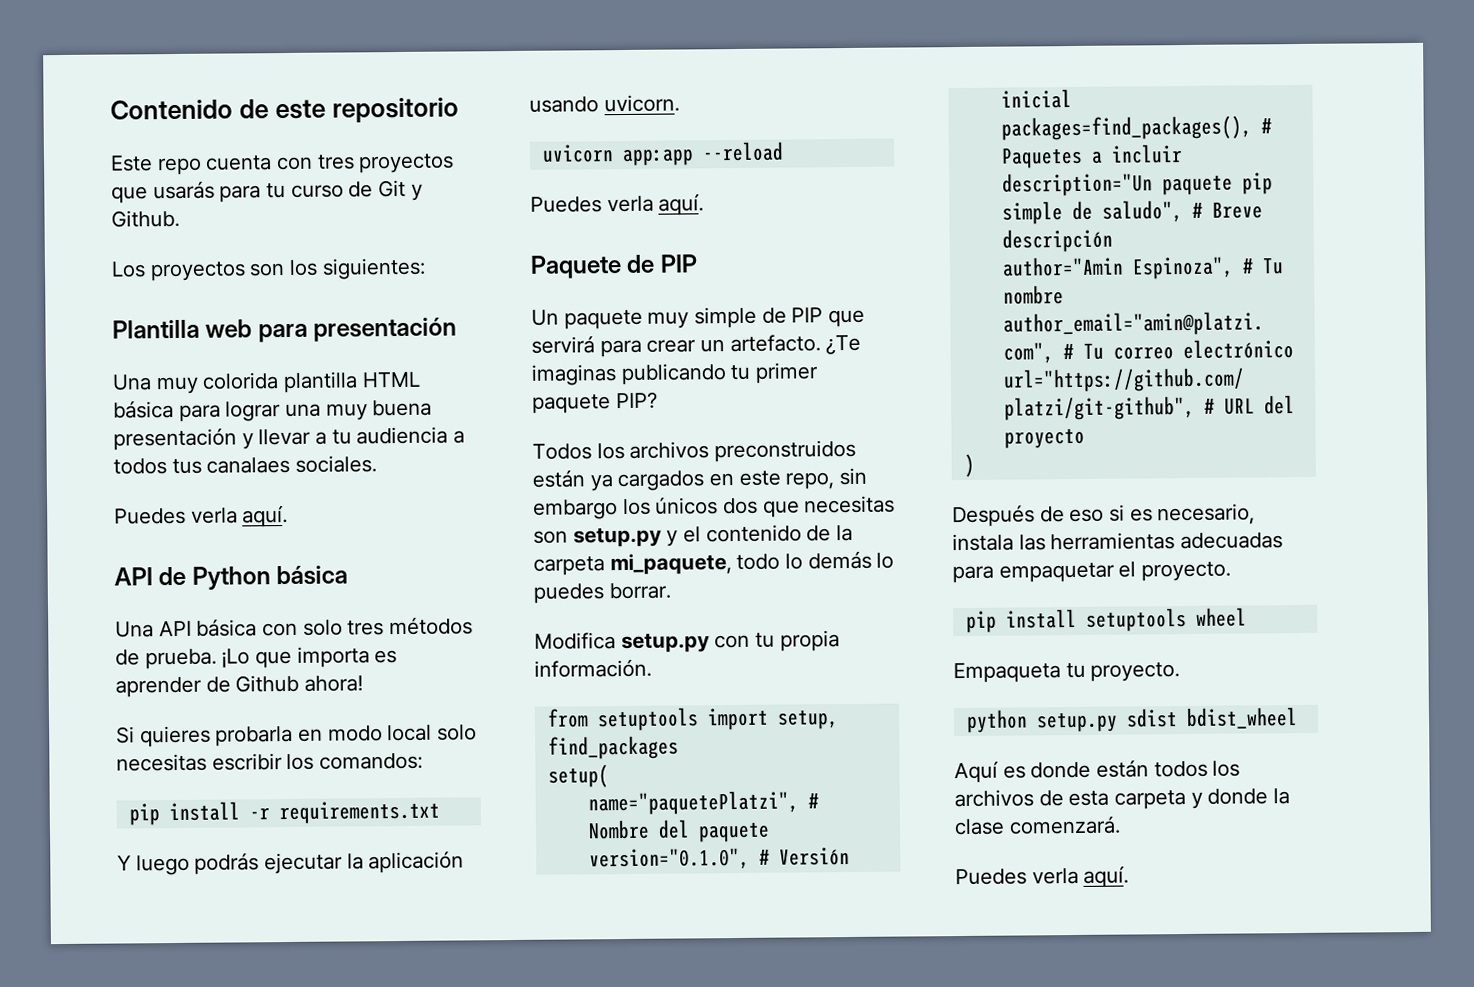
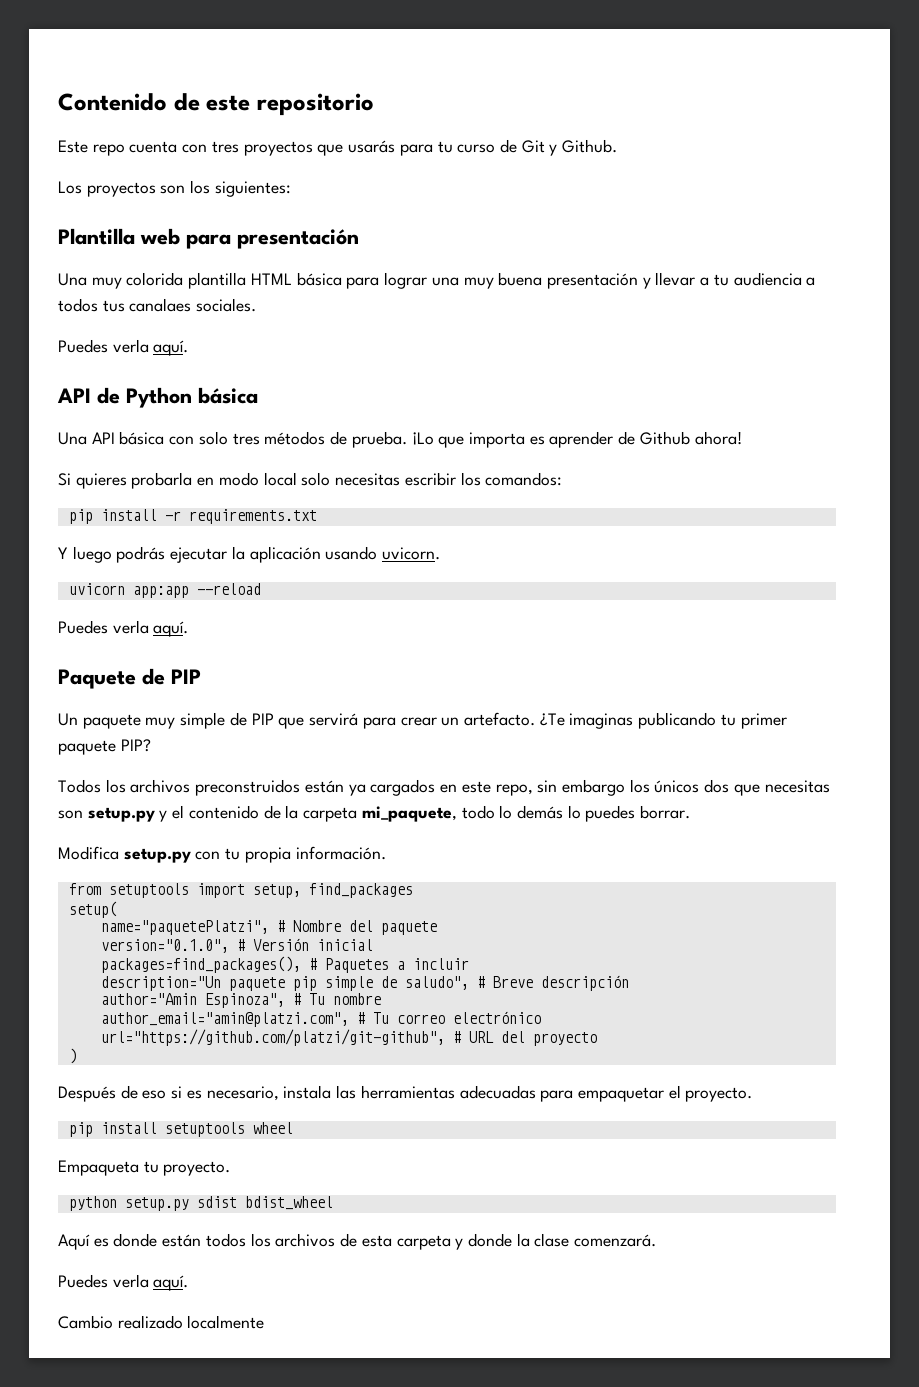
(1130, 876) none -> [58,1315,265,1329] // Cambio realizado localmente

